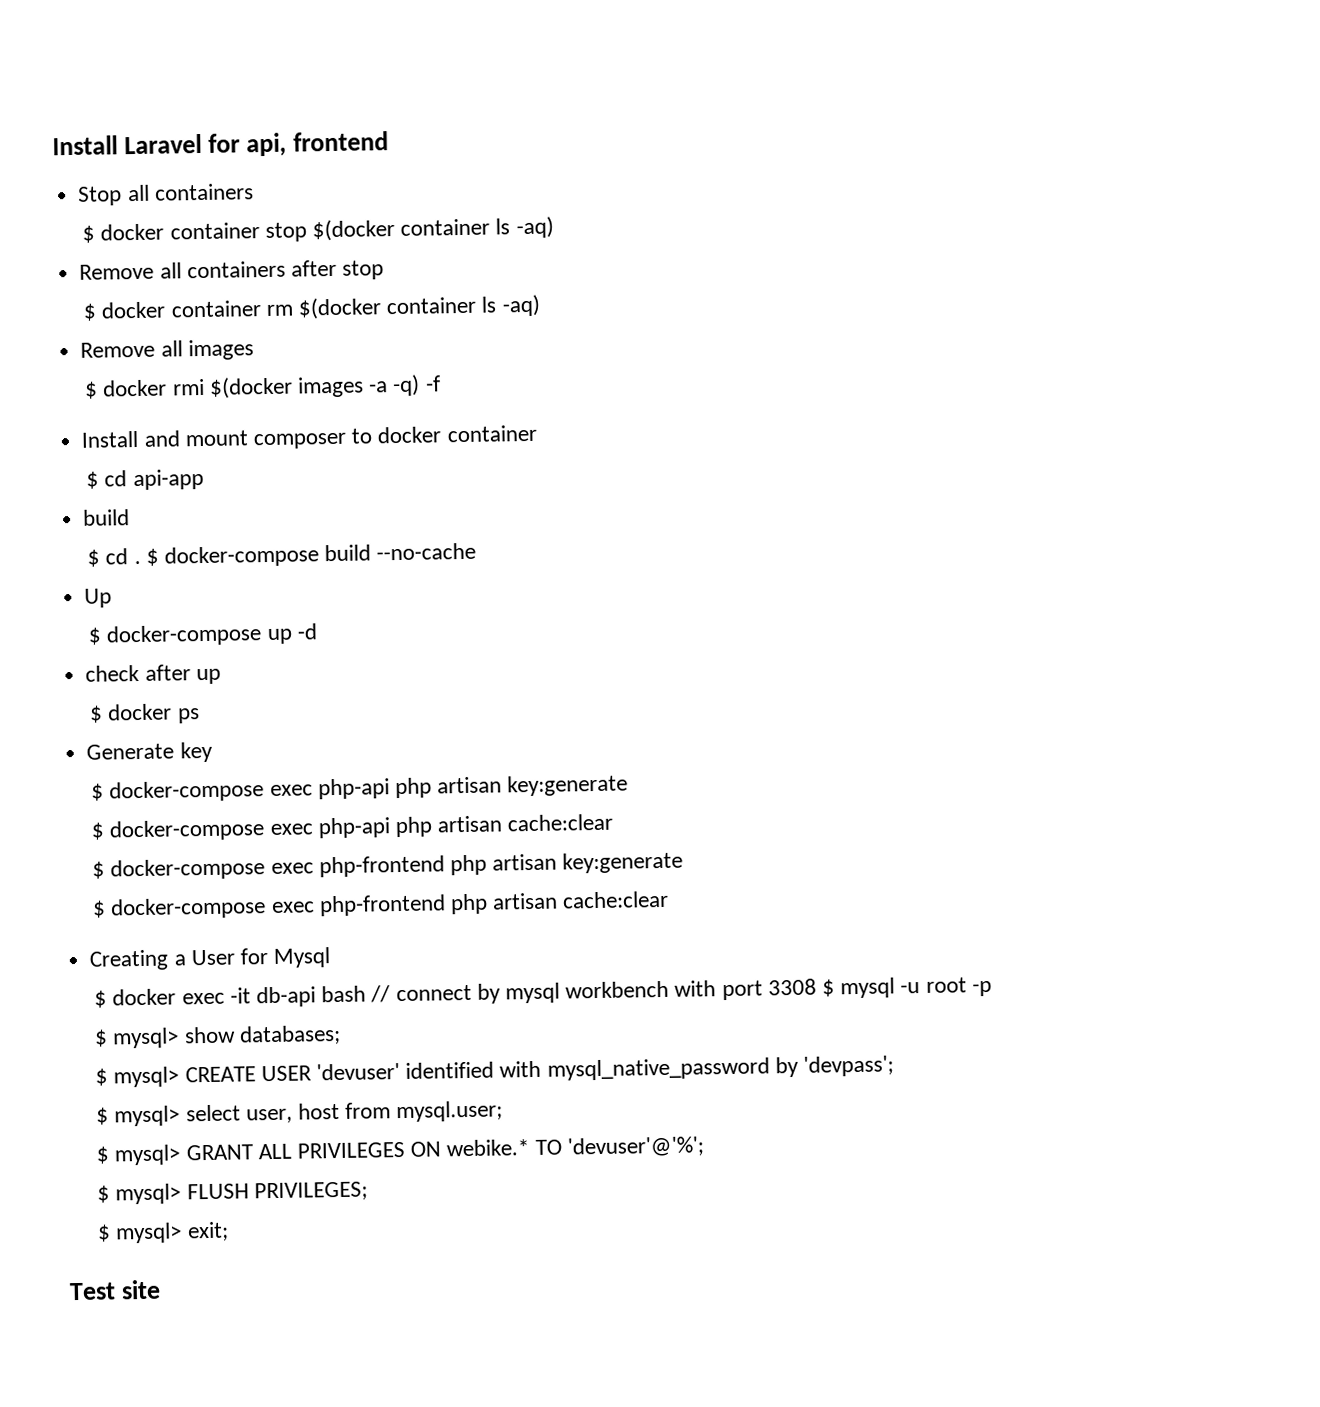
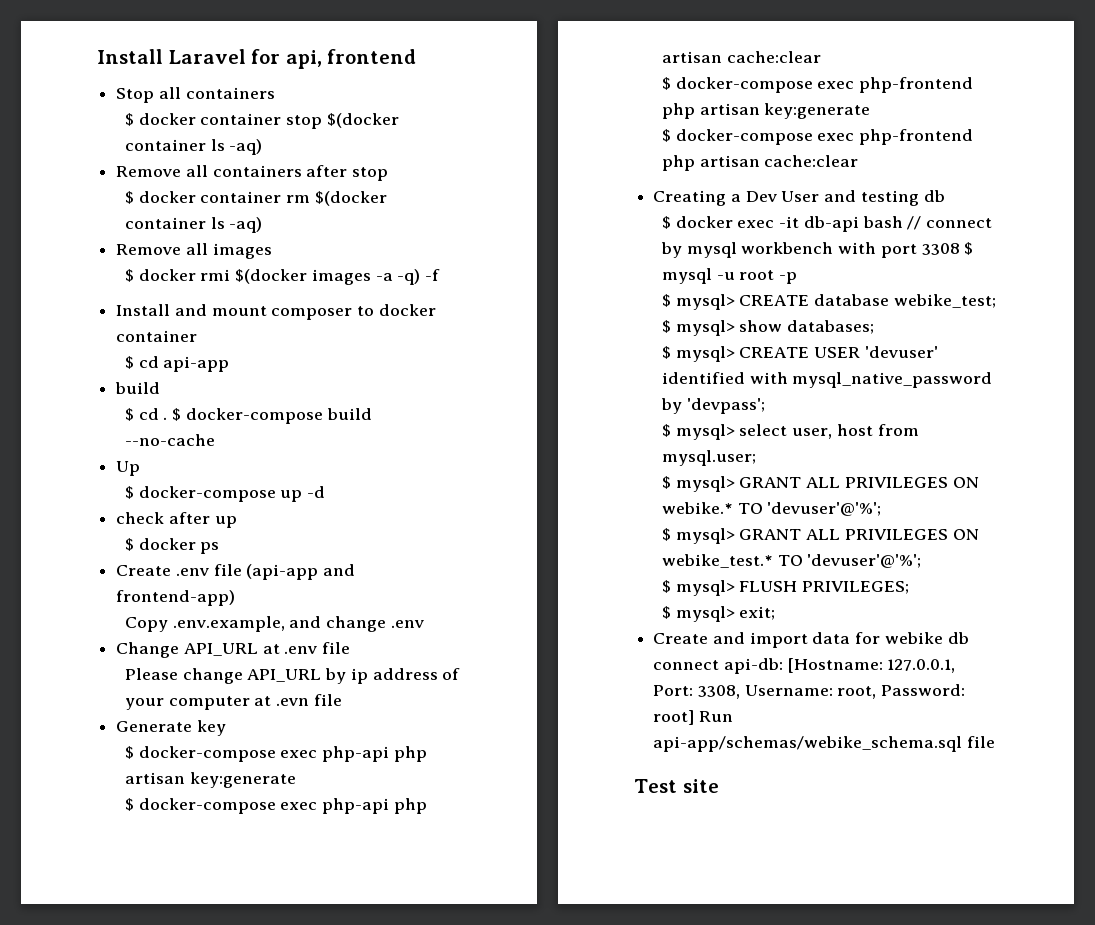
(200, 716) none -> [116,564,356,580] [116,590,236,606] [124,616,424,632] [116,642,351,658] [124,668,461,684] [124,694,342,710] // Create .env file (api-app and frontend-app) // Copy .env.example, and change .env // Change API_URL at .env file // Please change API_URL by ip address of your computer at .evn file
[190,947,332,968] User for Mysql -> [745,190,945,206] Dev User and testing db
(180, 1038) none -> [739,294,996,308] [661,320,735,336] CREATE database webike_test; $ mysql>
(704, 1147) none -> [661,528,979,544] [661,554,922,568] // $ mysql> GRANT ALL PRIVILEGES ON webike_test.* TO 'devuser'@'%';
(229, 1231) none -> [653,632,969,648] [653,658,956,674] [653,684,966,699] [653,710,733,725] [653,736,995,752] // Create and import data for webike db connect api-db: [Hostname: 127.0.0.1, Port: 3308, Username: root, Password: root] Run api-app/schemas/webike_schema.sql file

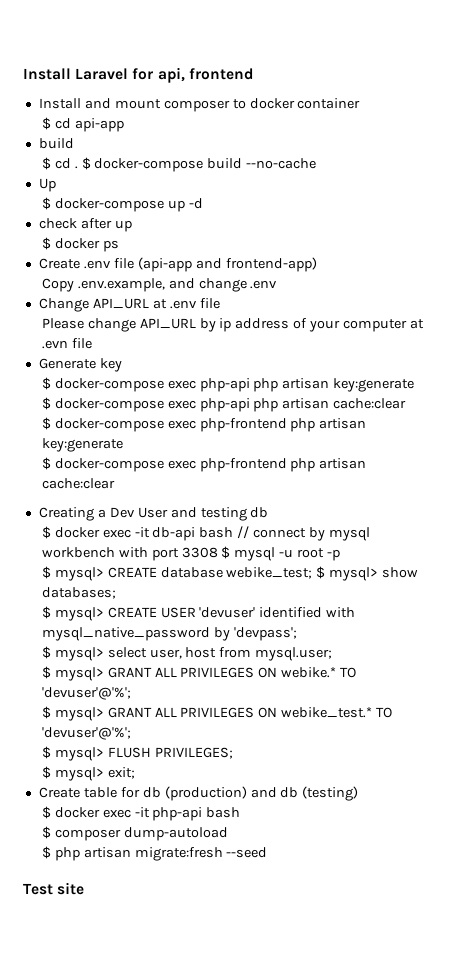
[116,87,275,103] [124,113,399,129] [124,139,263,155] [116,165,389,181] [124,191,387,206] [124,217,263,233] [116,243,272,259] [124,269,441,285] // Stop all containers // $ docker container stop $(docker container ls -aq) // Remove all containers after stop // $ docker container rm $(docker container ls -aq) // Remove all images // $ docker rmi $(docker images -a -q) -f -> (254, 74) none
[712,632,969,648] [653,658,956,674] [653,684,966,699] [653,710,733,725] [653,736,995,752] and import data for webike db connect api-db: [Hostname: 127.0.0.1, Port: 3308, Username: root, Password: root] Run api-app/schemas/webike_schema.sql file -> [83,786,359,801] [41,806,241,821] [41,826,228,841] [41,846,268,861] table for db (production) and db (testing) // $ docker exec -it php-api bash // $ composer dump-autoload // $ php artisan migrate:fresh --seed

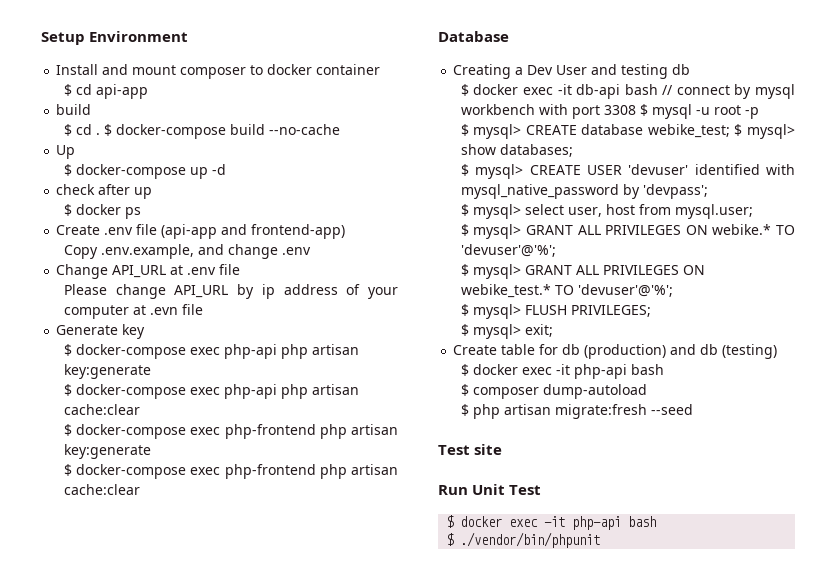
[23,67,254,83] Install Laravel for api, frontend -> [41,31,189,45] Setup Environment
(115, 483) none -> [438,31,509,42] // Database
(85, 888) none -> [438,484,542,495] [446,515,657,530] [446,532,601,548] // Run Unit Test // $ docker exec -it php-api bash // $ ./vendor/bin/phpunit

